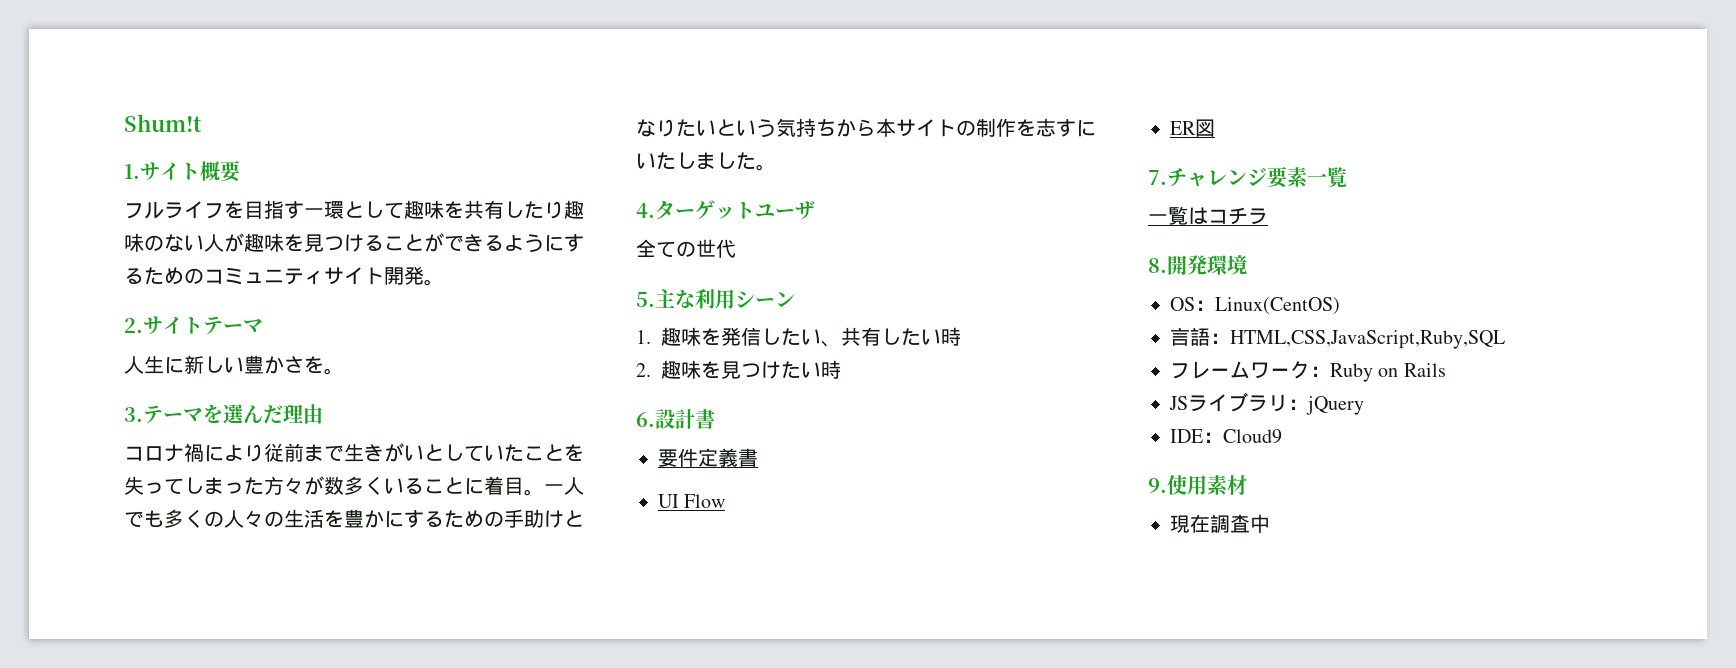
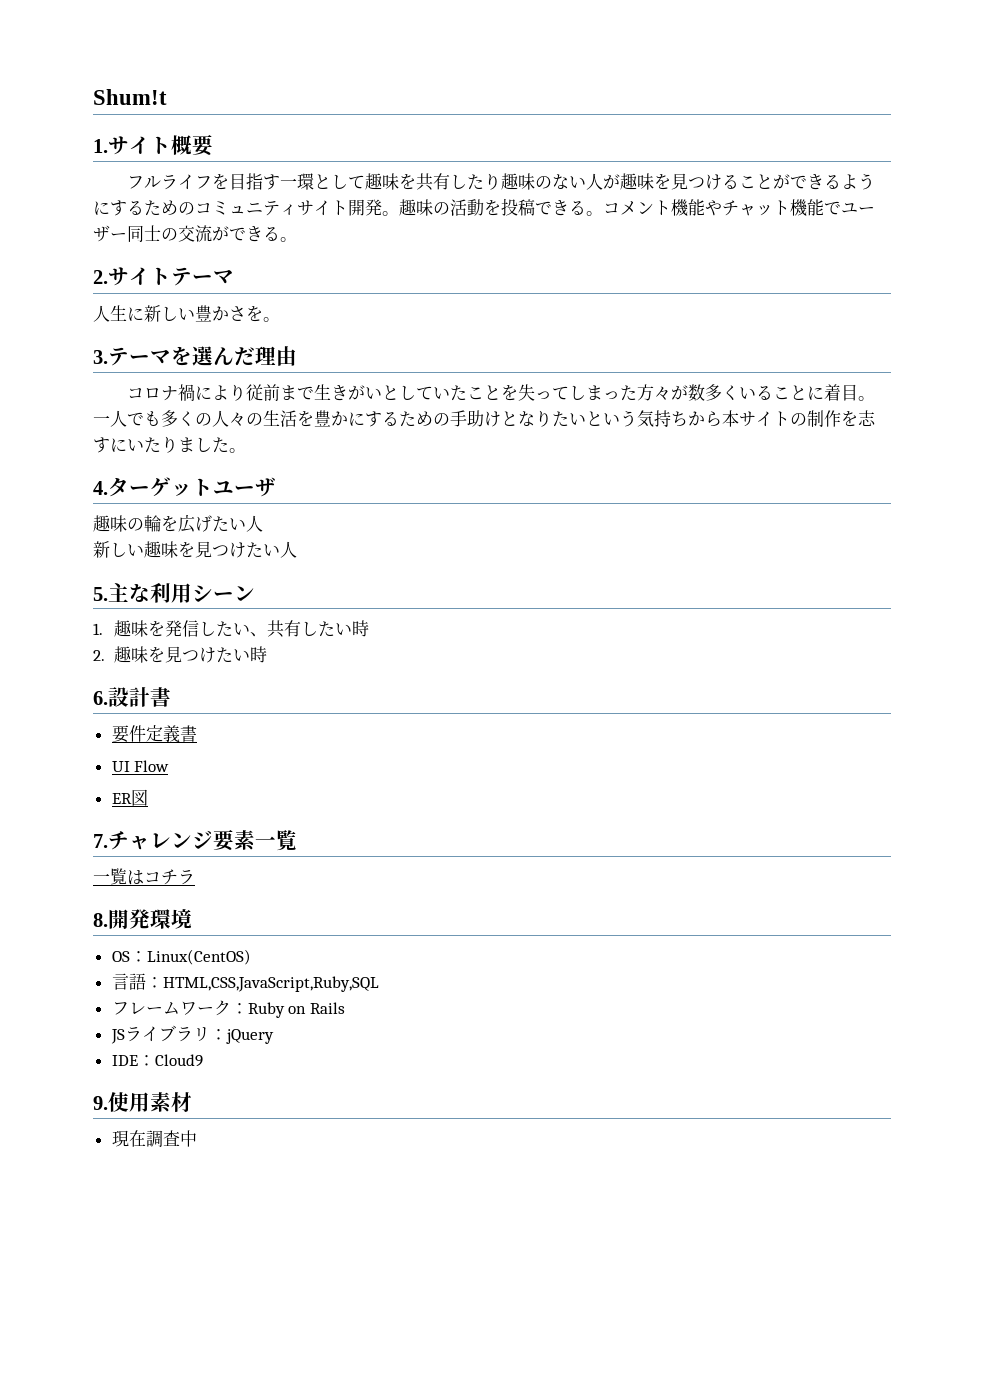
(444, 282) none -> [399,198,875,216] [93,225,297,242] 趣味の活動を投稿できる。コメント機能やチャット機能でユーザー同士の交流ができる。
[676,152,696,169] し -> [161,436,178,453] り
[636,239,736,258] 全ての世代 -> [93,514,263,533] [93,541,297,558] 趣味の輪を広げたい人 // 新しい趣味を見つけたい人

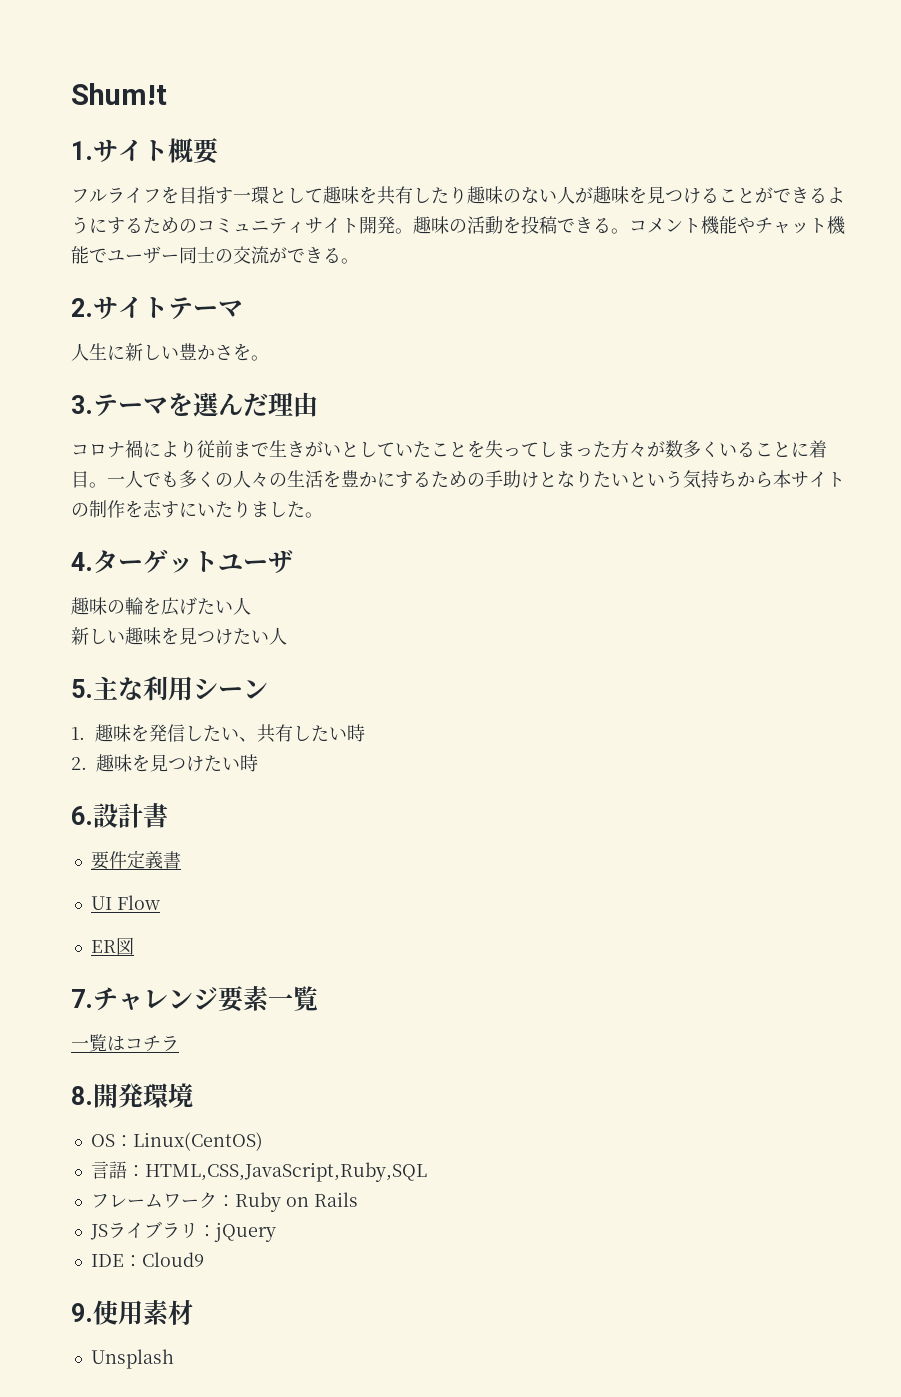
[111,1130,197,1147] 現在調査中 -> [90,1349,174,1369] Unsplash

